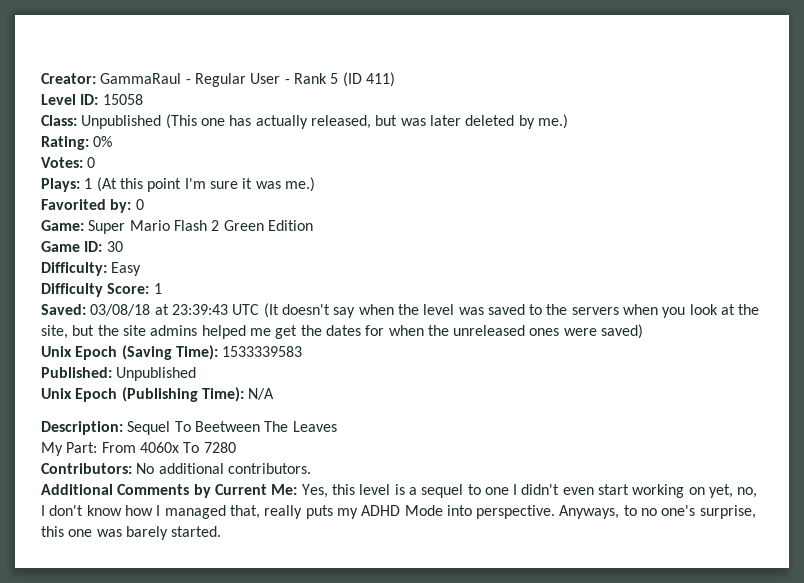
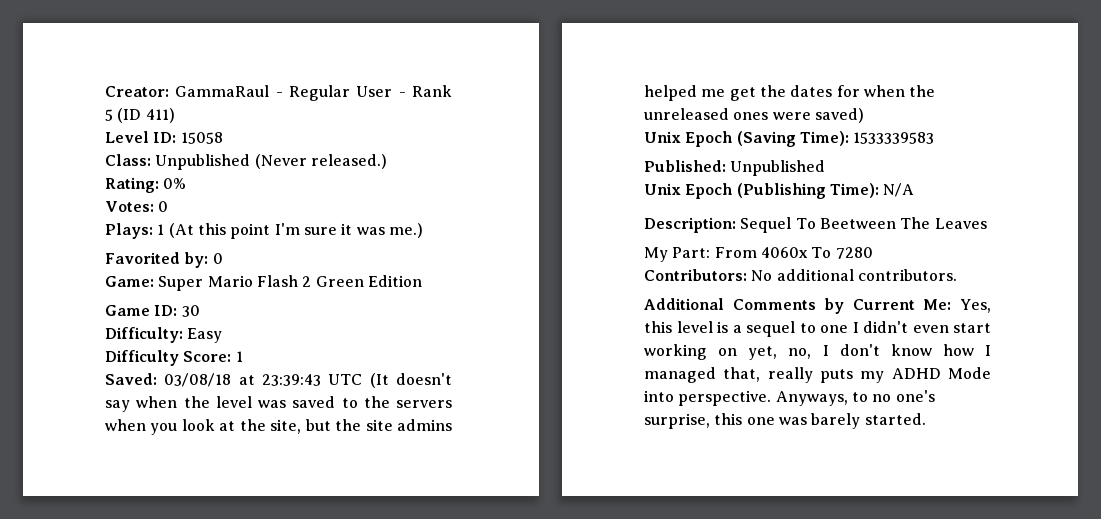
[165,114,568,129] (This one has actually released, but was later deleted by me.) -> [254,154,387,169] (Never released.)

